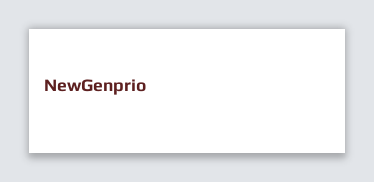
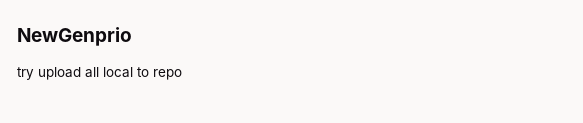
(146, 87) none -> [17,67,182,80] // try upload all local to repo

